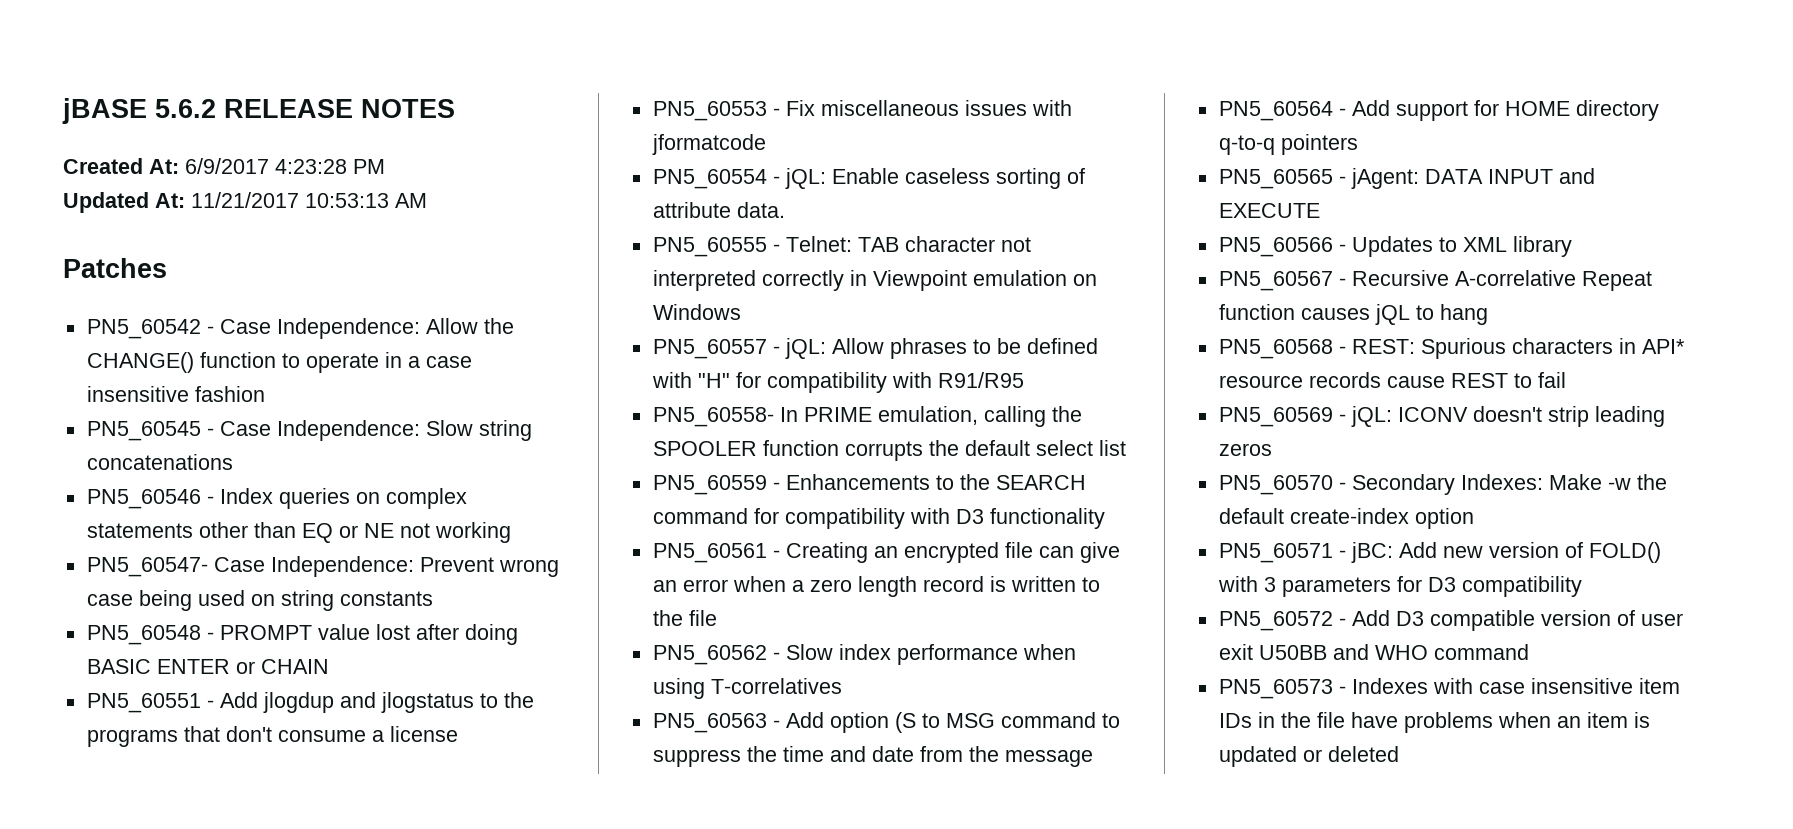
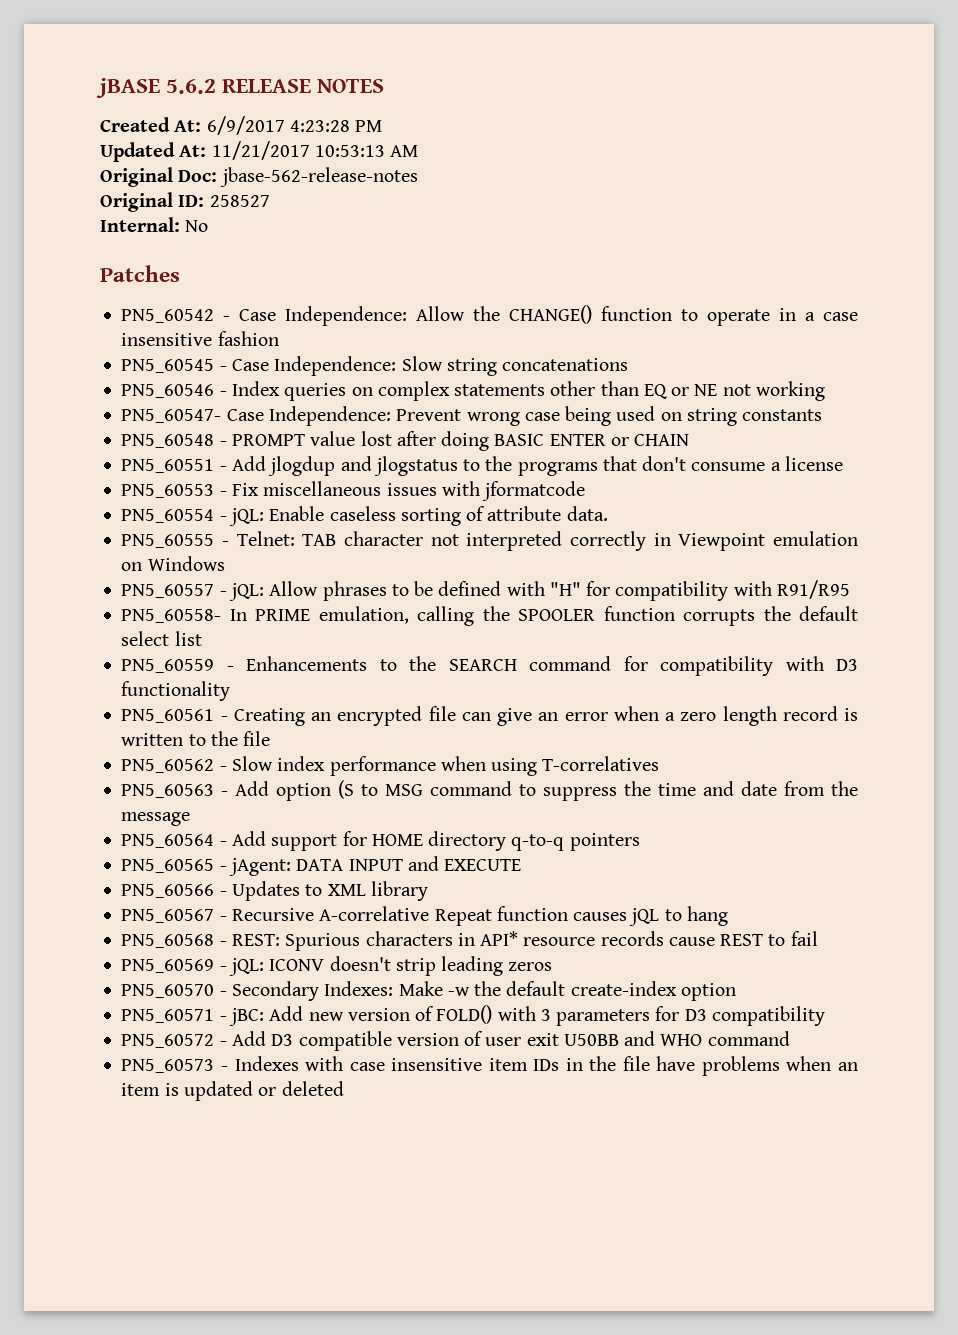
(427, 200) none -> [100,167,418,187] [100,192,270,212] [100,217,209,232] // Original Doc: jbase-562-release-notes // Original ID: 258527 // Internal: No

